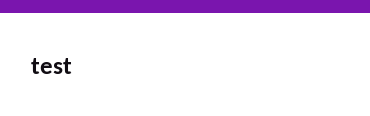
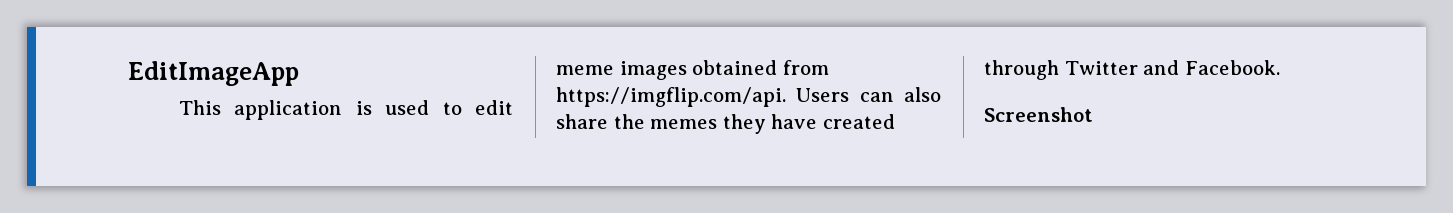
[31,58,72,74] test -> [128,61,299,86] [178,100,513,120] [556,60,829,80] [556,87,941,107] [556,114,895,134] [984,60,1280,80] [984,107,1093,122] EditImageApp // This application is used to edit meme images obtained from https://imgflip.com/api. Users can also share the memes they have created through Twitter and Facebook. // Screenshot

